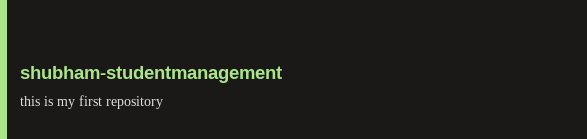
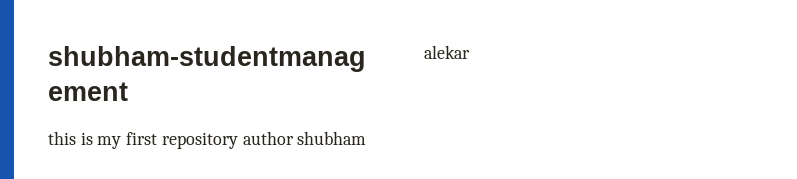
(163, 102) none -> [242,131,367,145] [424,45,470,59] author shubham alekar

